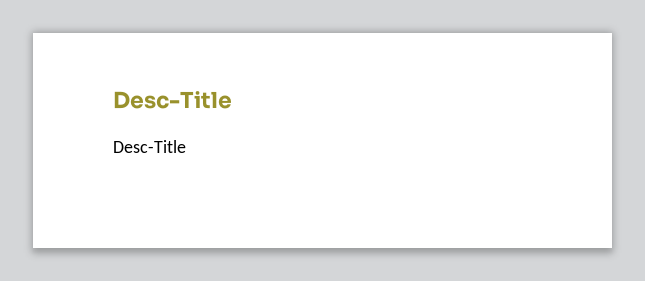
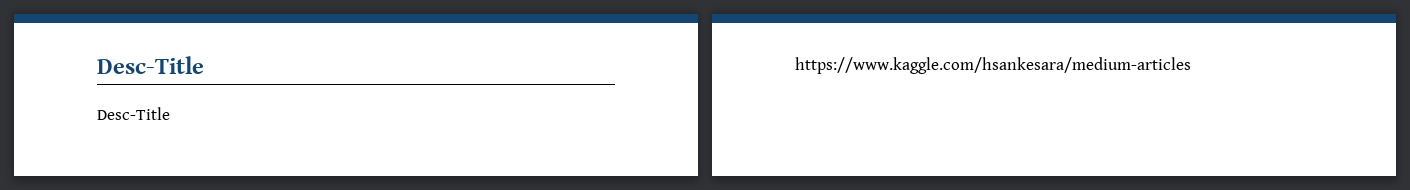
(186, 146) none -> [795,57,1191,74] // https://www.kaggle.com/hsankesara/medium-articles

